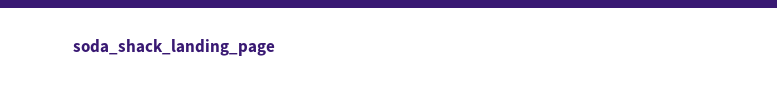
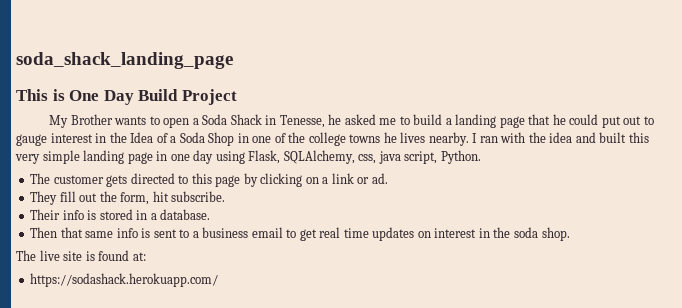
(275, 47) none -> [16,89,237,105] [49,114,654,128] [16,132,649,146] [15,150,481,164] [30,173,388,187] [30,191,226,205] [30,209,211,220] [30,227,570,241] [16,250,146,261] [30,273,219,287] // This is One Day Build Project // My Brother wants to open a Soda Shack in Tenesse, he asked me to build a landing page that he could put out to gauge interest in the Idea of a Soda Shop in one of the college towns he lives nearby. I ran with the idea and built this very simple landing page in one day using Flask, SQLAlchemy, css, java script, Python. // The customer gets directed to this page by clicking on a link or ad. // They fill out the form, hit subscribe. // Their info is stored in a database. // Then that same info is sent to a business email to get real time updates on interest in the soda shop. // The live site is found at: // https://sodashack.herokuapp.com/

